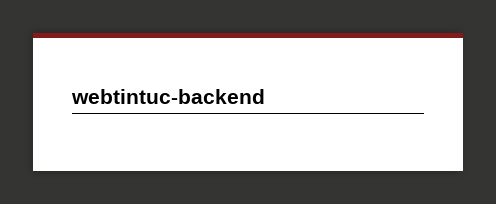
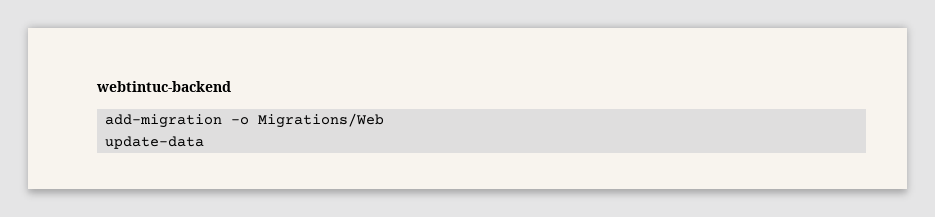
(265, 96) none -> [104,113,384,128] [104,136,204,149] // add-migration -o Migrations/Web // update-data

